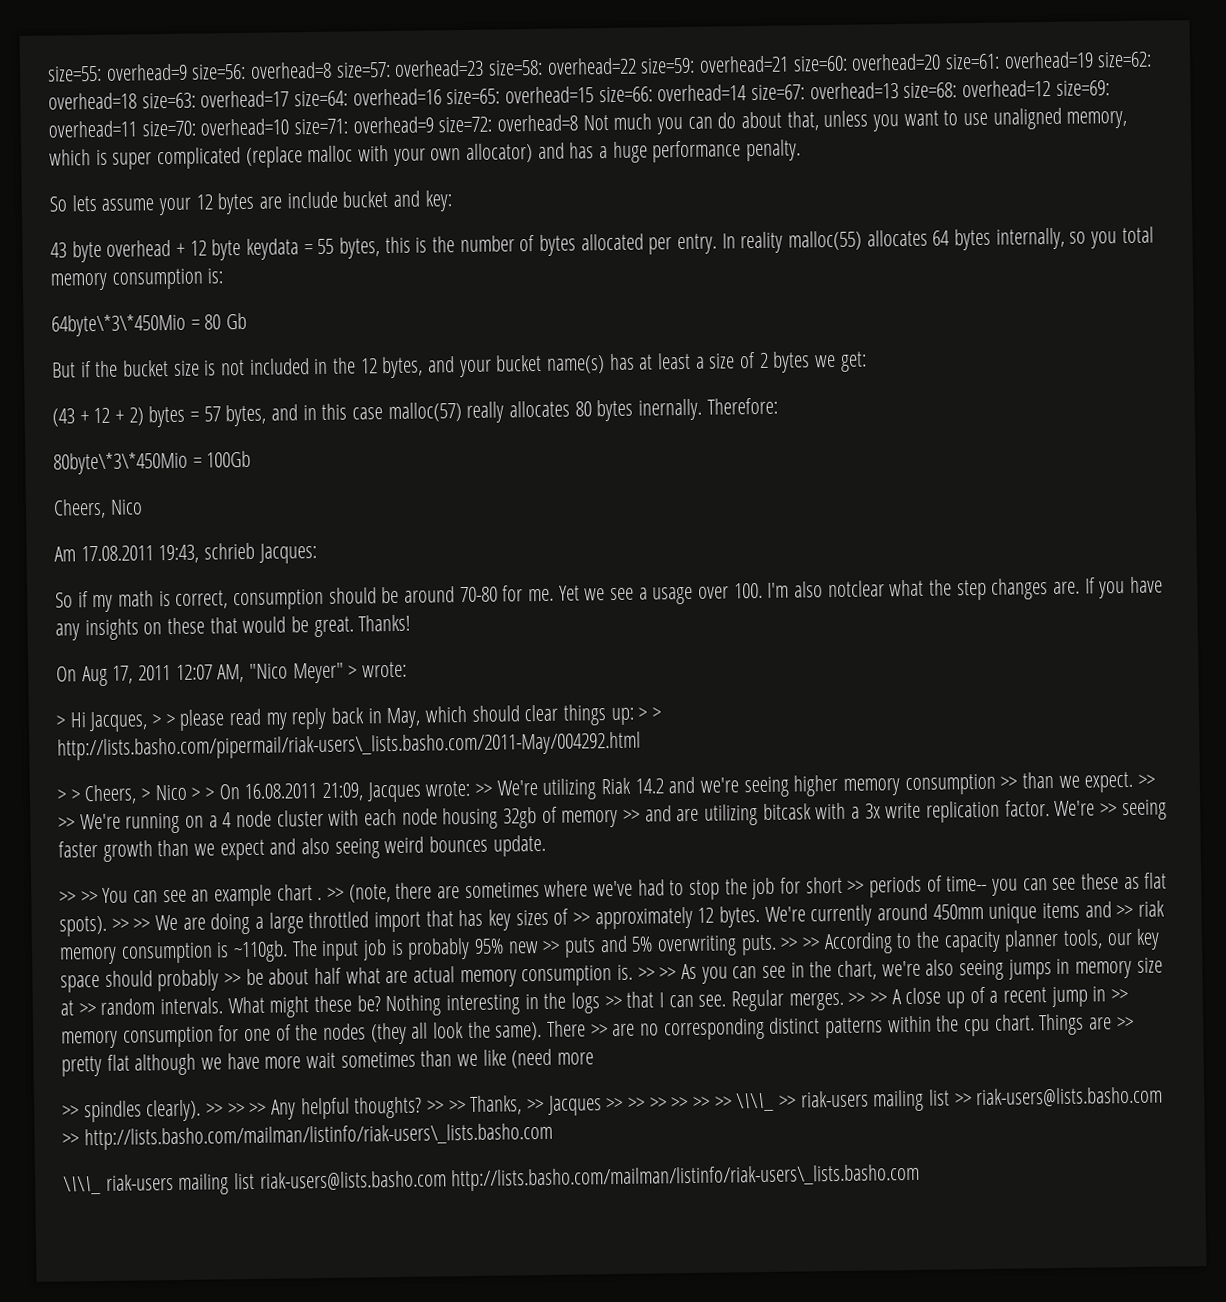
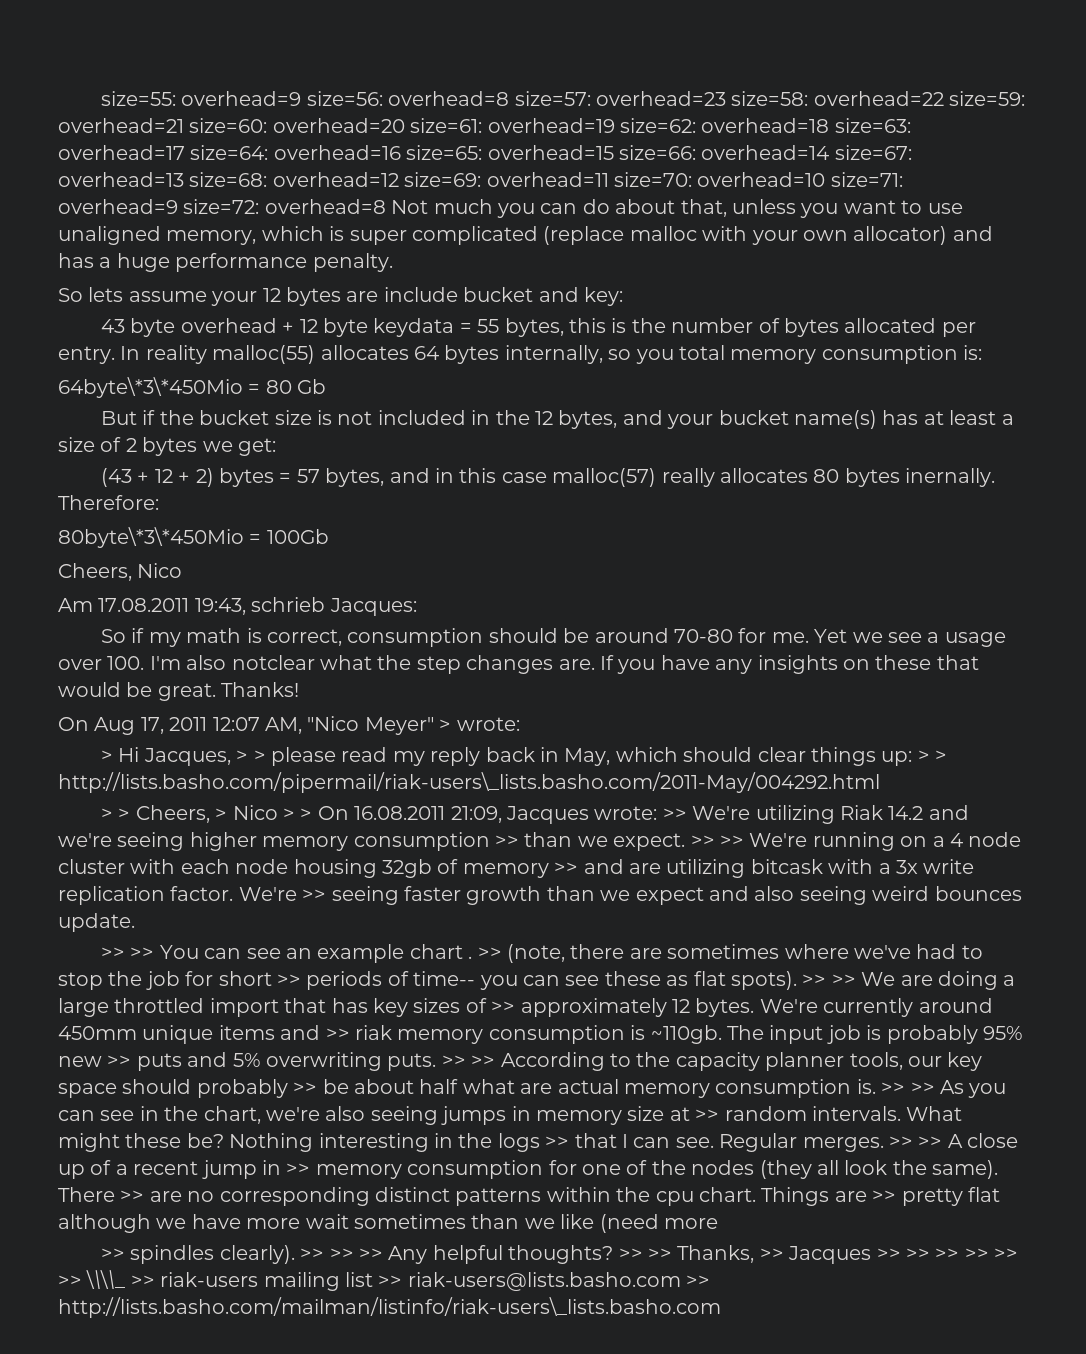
[63,1163,921,1195] // \\\\_ riak-users mailing list riak-users@lists.basho.com http://lists.basho.com/mailman/listinfo/riak-users\_lists.basho.com -> (721, 1307) none

